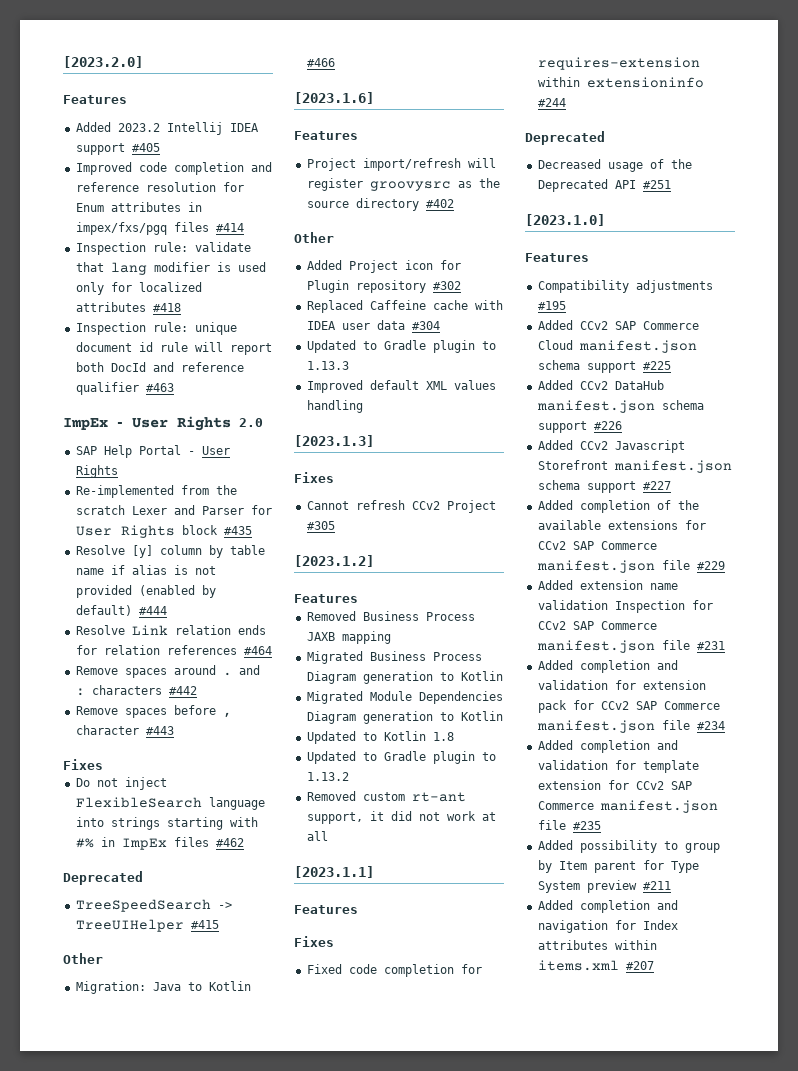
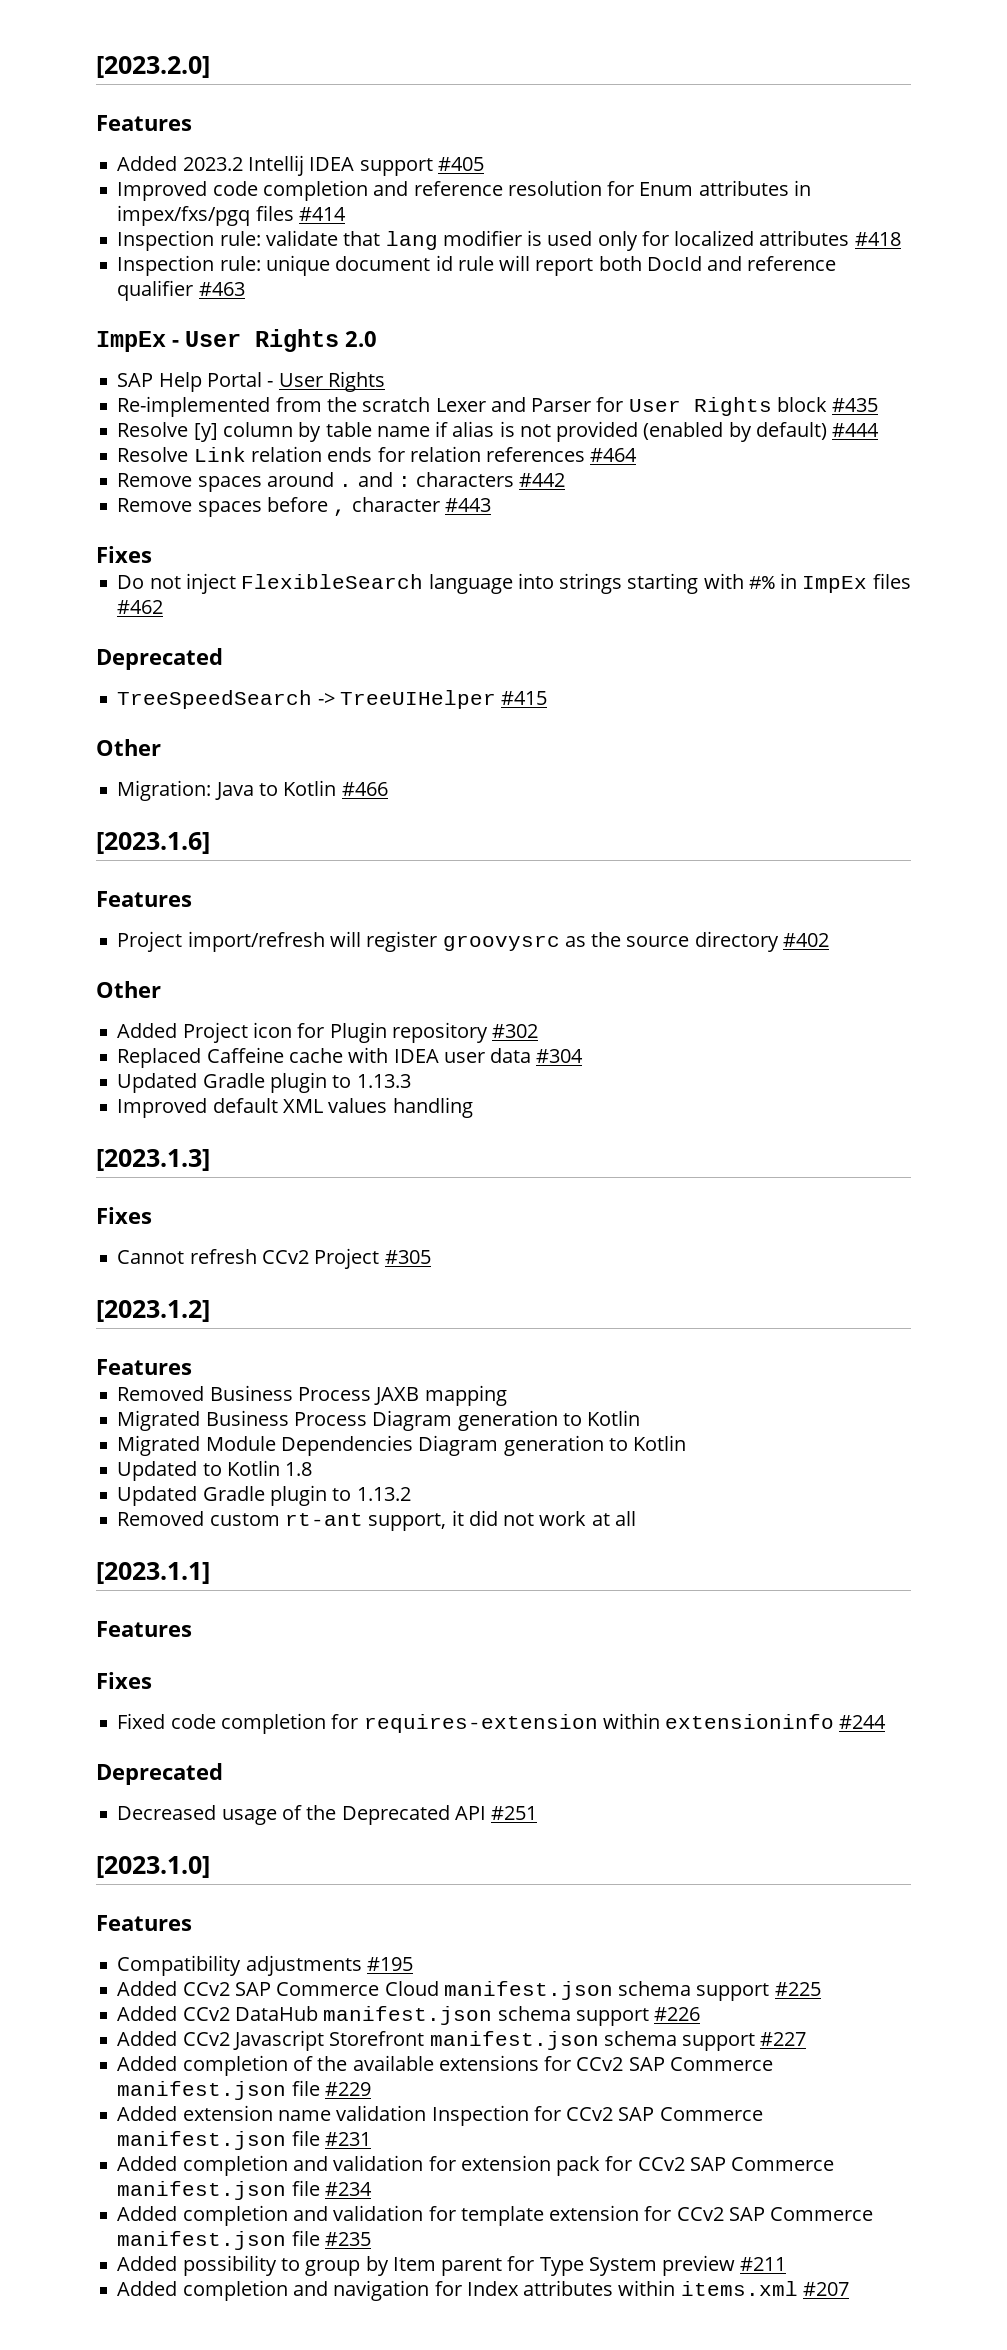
[362,341,377,350] to -> (198, 1083) none
[362,752,377,761] to -> (198, 1496) none

